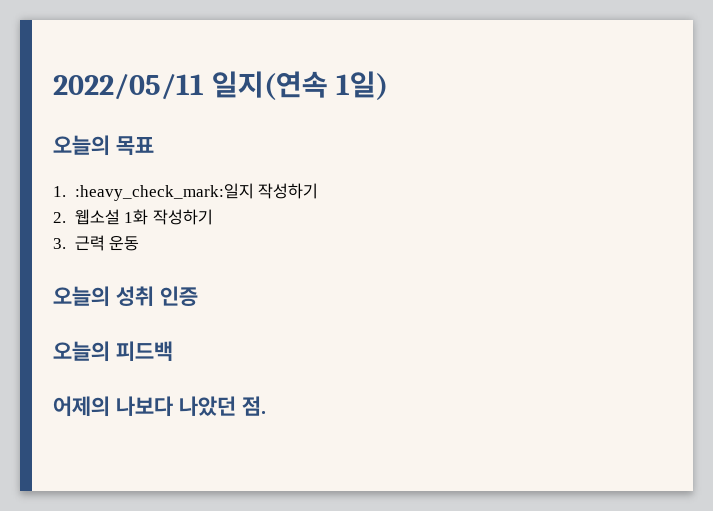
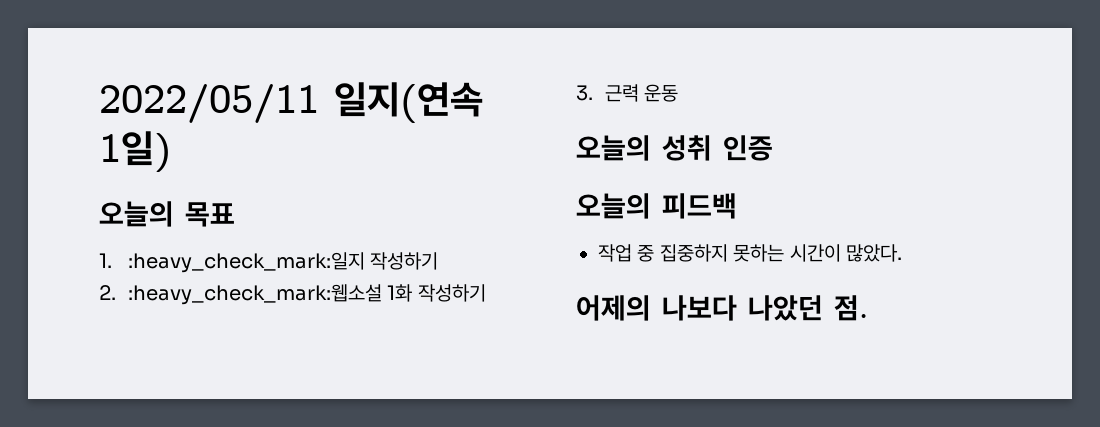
[74,209,120,225] 웹소설 -> [127,284,382,305] :heavy_check_mark:웹소설
(173, 351) none -> [598,244,902,262] // 작업 중 집중하지 못하는 시간이 많았다.

